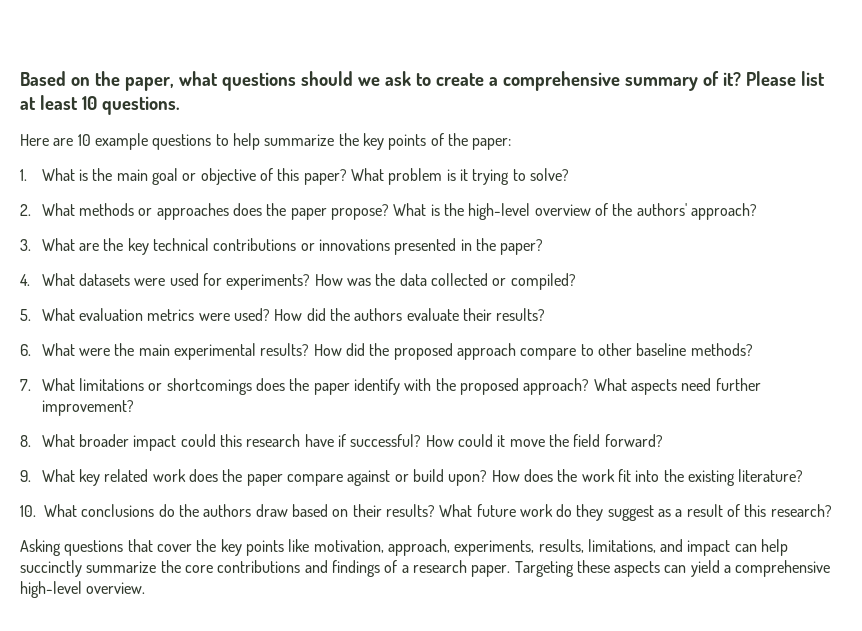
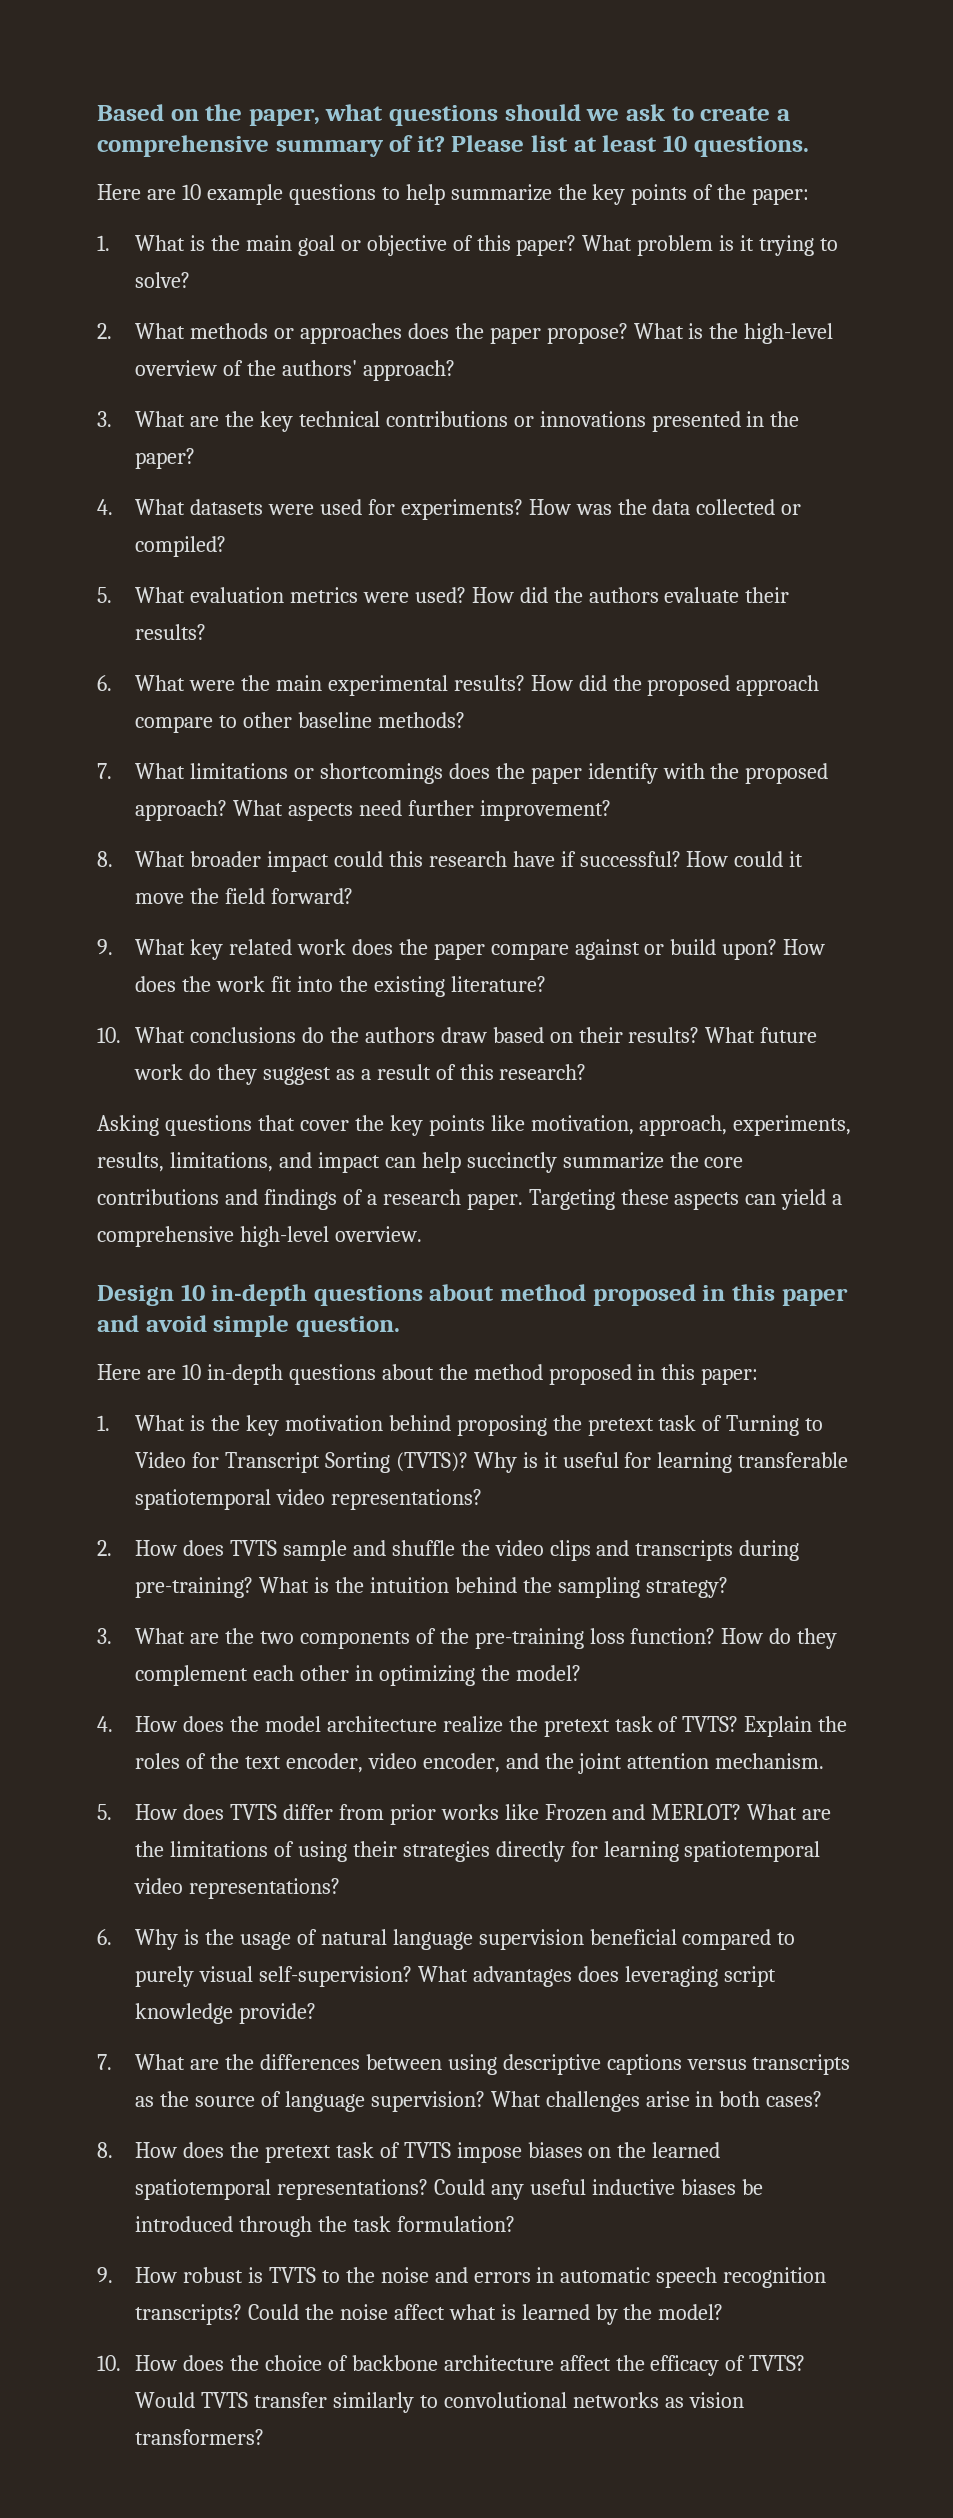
(146, 588) none -> [97,1284,848,1306] [97,1315,400,1337] [97,1364,759,1385] [97,1415,824,1436] [135,1452,849,1473] [135,1489,482,1510] [97,1540,800,1561] [135,1577,728,1598] [97,1628,838,1649] [135,1665,581,1686] [97,1716,848,1737] [135,1753,825,1774] [97,1804,832,1825] [135,1841,821,1862] [134,1878,340,1899] [97,1929,796,1950] [135,1966,776,1987] [135,2003,316,2024] [97,2054,851,2075] [135,2091,823,2112] [97,2142,721,2163] [135,2179,763,2200] [135,2216,515,2237] [97,2267,827,2288] [135,2304,724,2325] [97,2355,806,2376] [135,2392,744,2413] [135,2429,265,2445] // Design 10 in-depth questions about method proposed in this paper and avoid simple question. // Here are 10 in-depth questions about the method proposed in this paper: // 1. What is the key motivation behind proposing the pretext task of Turning to Video for Transcript Sorting (TVTS)? Why is it useful for learning transferable spatiotemporal video representations? // 2. How does TVTS sample and shuffle the video clips and transcripts during pre-training? What is the intuition behind the sampling strategy? // 3. What are the two components of the pre-training loss function? How do they complement each other in optimizing the model? // 4. How does the model architecture realize the pretext task of TVTS? Explain the roles of the text encoder, video encoder, and the joint attention mechanism. // 5. How does TVTS differ from prior works like Frozen and MERLOT? What are the limitations of using their strategies directly for learning spatiotemporal video representations? // 6. Why is the usage of natural language supervision beneficial compared to purely visual self-supervision? What advantages does leveraging script knowledge provide? // 7. What are the differences between using descriptive captions versus transcripts as the source of language supervision? What challenges arise in both cases? // 8. How does the pretext task of TVTS impose biases on the learned spatiotemporal representations? Could any useful inductive biases be introduced through the task formulation? // 9. How robust is TVTS to the noise and errors in automatic speech recognition transcripts? Could the noise affect what is learned by the model? // 10. How does the choice of backbone architecture affect the efficacy of TVTS? Would TVTS transfer similarly to convolutional networks as vision transformers?

